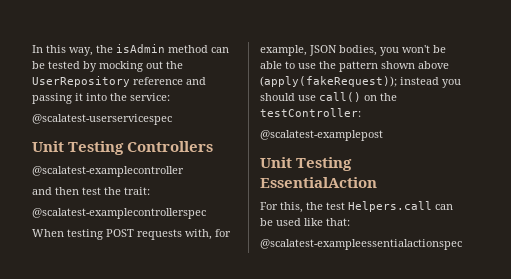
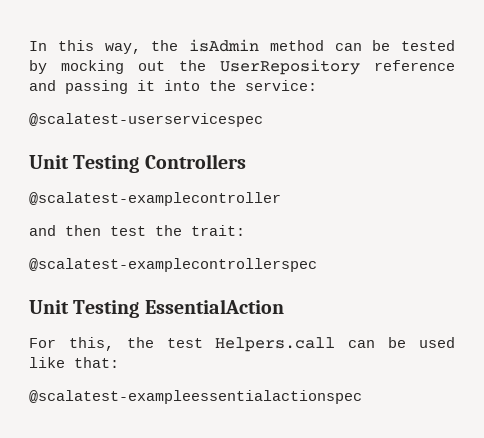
[32,229,231,240] [260,45,446,56] [260,61,449,72] [260,76,461,88] [260,92,397,102] [260,108,361,117] [260,130,383,141] // When testing POST requests with, for example, JSON bodies, you won't be able to use the pattern shown above (apply(fakeRequest)); instead you should use call() on the testController: // @scalatest-examplepost -> (317, 265) none

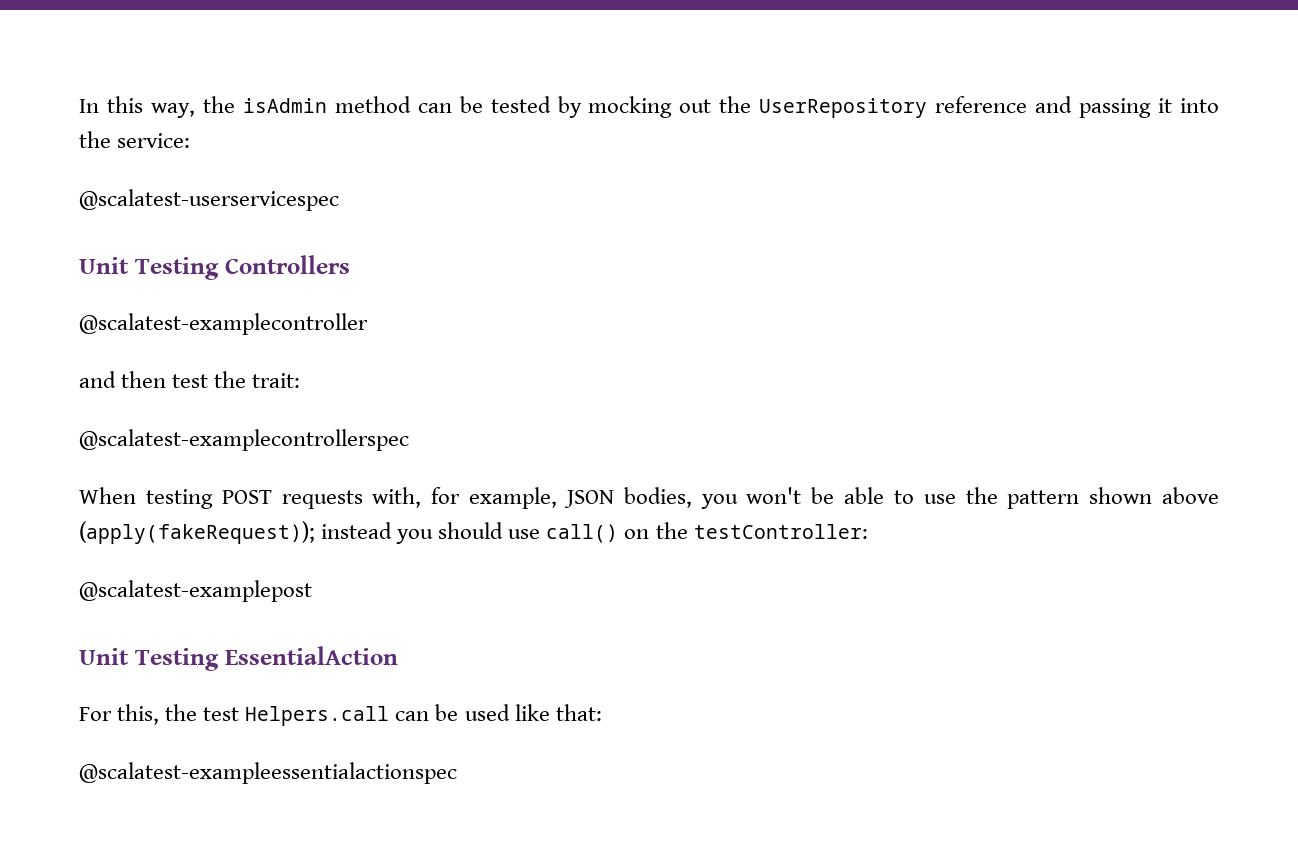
(317, 265) none -> [79,487,1220,509] [79,521,868,544] [79,580,312,602] // When testing POST requests with, for example, JSON bodies, you won't be able to use the pattern shown above (apply(fakeRequest)); instead you should use call() on the testController: // @scalatest-examplepost

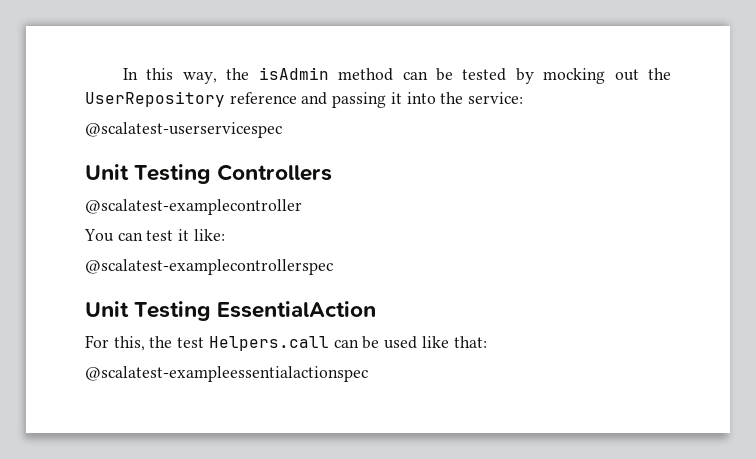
[79,371,301,388] [79,429,409,451] [79,487,1220,509] [79,521,868,544] [79,580,312,602] and then test the trait: // @scalatest-examplecontrollerspec // When testing POST requests with, for example, JSON bodies, you won't be able to use the pattern shown above (apply(fakeRequest)); instead you should use call() on the testController: // @scalatest-examplepost -> [84,229,225,242] [85,259,333,275] You can test it like: // @scalatest-examplecontrollerspec

